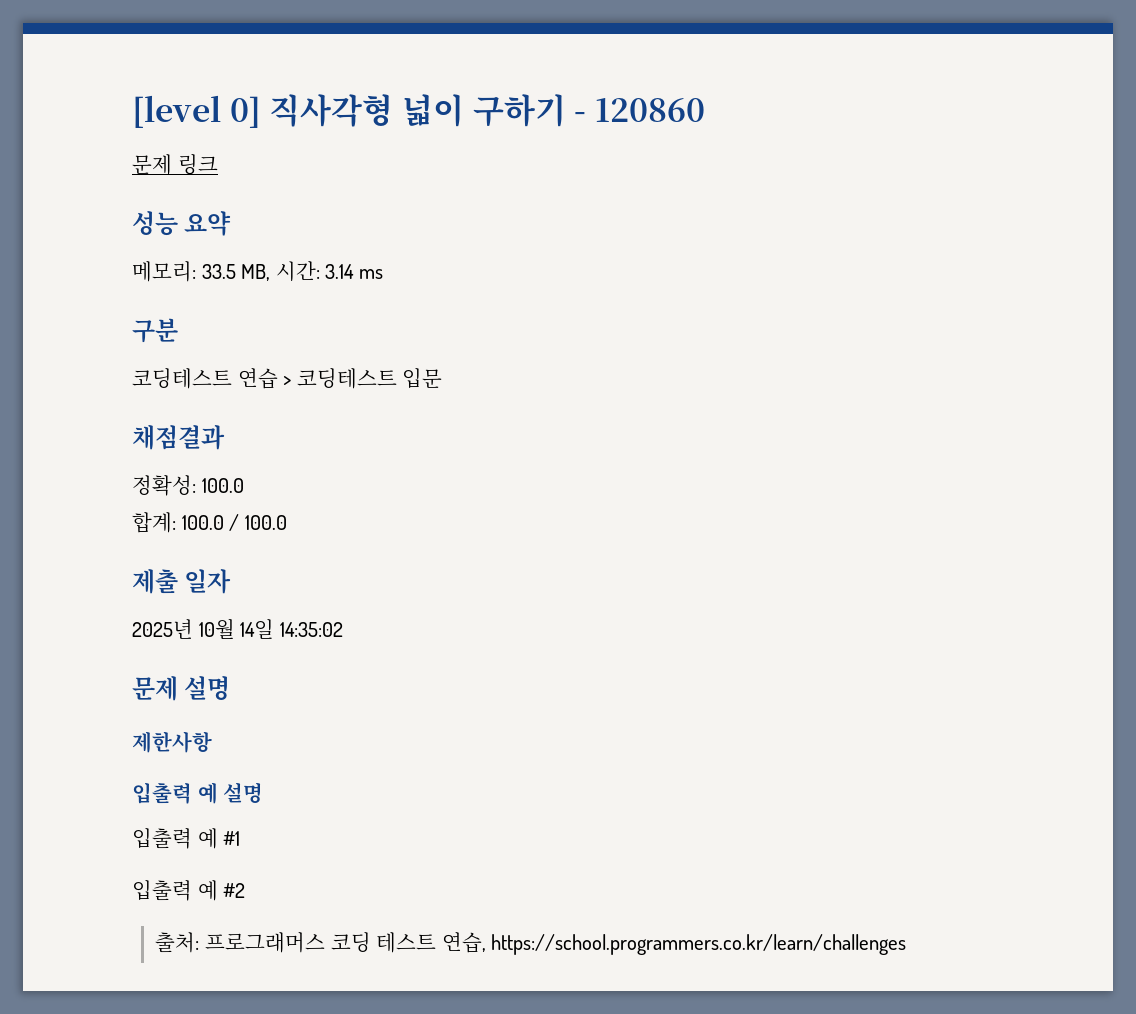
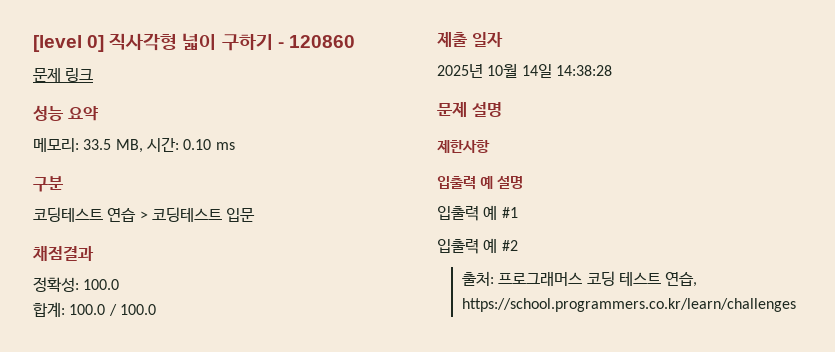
[325,264,355,279] 3.14 -> [183,139,212,150] 0.10
[279,622,343,637] 14:35:02 -> [555,65,612,76] 14:38:28

